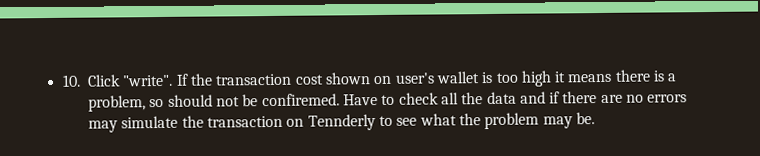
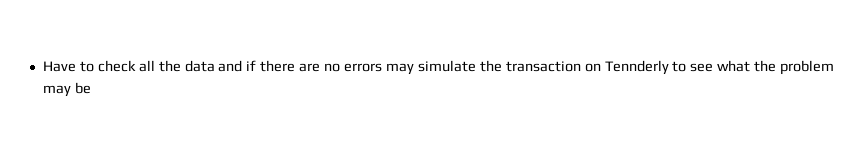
[61,69,678,87] [88,93,340,112] 10. Click "write". If the transaction cost shown on user's wallet is too high it means there is a problem, so should not be confiremed. -> (42, 66) none
[575,112,595,125] be. -> [74,82,91,94] be

